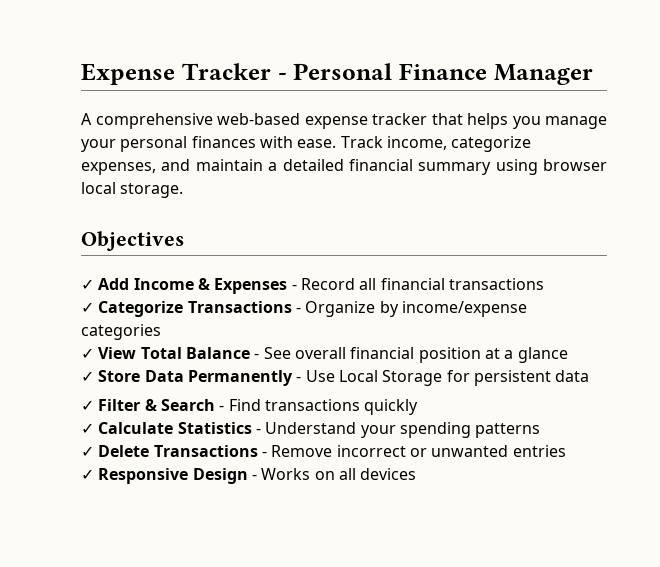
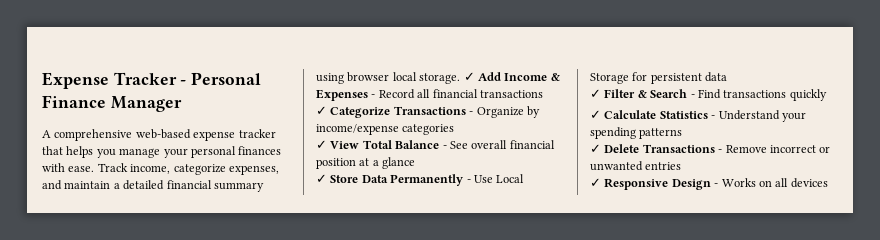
[81,231,184,251] // Objectives // -> (461, 78) none

